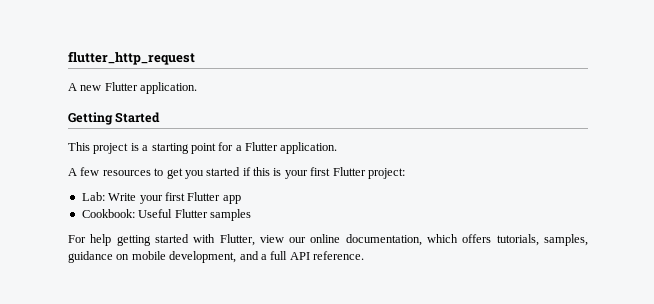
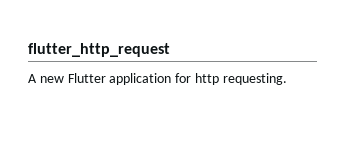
[140,82,198,94] [68,112,161,125] [68,142,338,154] [68,167,405,179] [81,192,241,204] [81,209,251,221] [68,234,589,246] [68,251,364,263] application. // Getting Started // This project is a starting point for a Flutter application. // A few resources to get you started if this is your first Flutter project: // Lab: Write your first Flutter app // Cookbook: Useful Flutter samples // For help getting started with Flutter, view our online documentation, which offers tutorials, samples, guidance on mobile development, and a full API reference. -> [109,73,287,85] application for http requesting.

